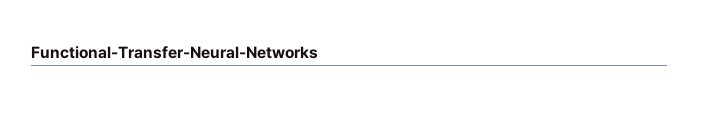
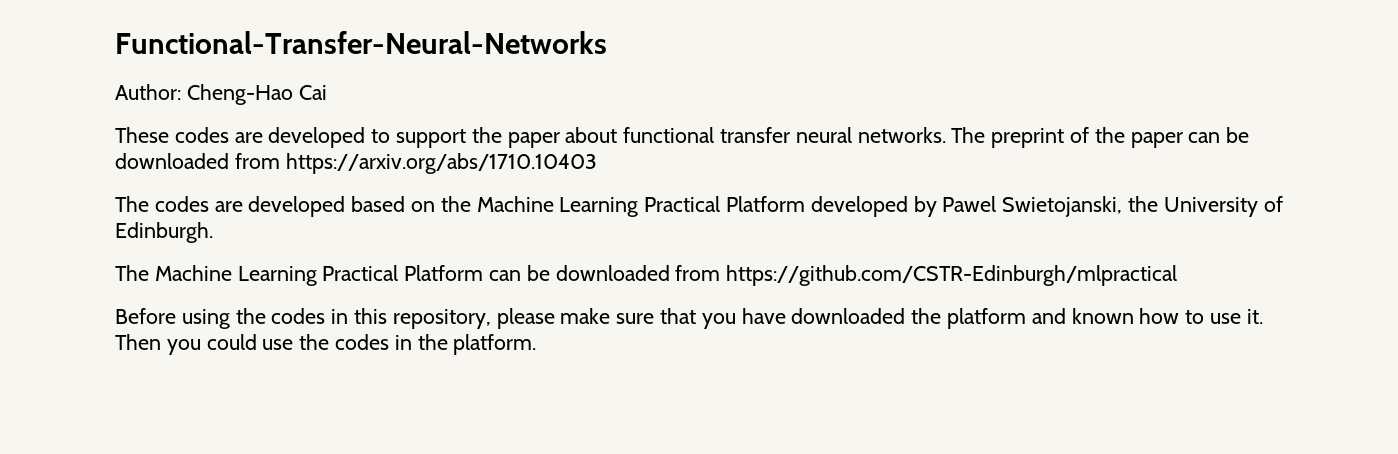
(318, 52) none -> [115,84,327,105] [115,127,1250,148] [115,153,597,174] [115,196,1283,217] [115,222,213,243] [115,265,1178,286] [115,308,1263,329] [115,334,537,355] // Author: Cheng-Hao Cai // These codes are developed to support the paper about functional transfer neural networks. The preprint of the paper can be downloaded from https://arxiv.org/abs/1710.10403 // The codes are developed based on the Machine Learning Practical Platform developed by Pawel Swietojanski, the University of Edinburgh. // The Machine Learning Practical Platform can be downloaded from https://github.com/CSTR-Edinburgh/mlpractical // Before using the codes in this repository, please make sure that you have downloaded the platform and known how to use it. Then you could use the codes in the platform.

